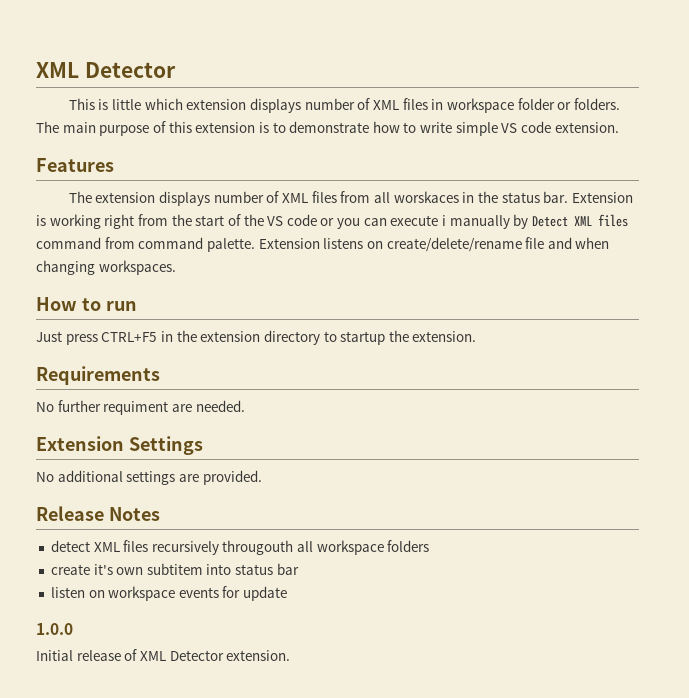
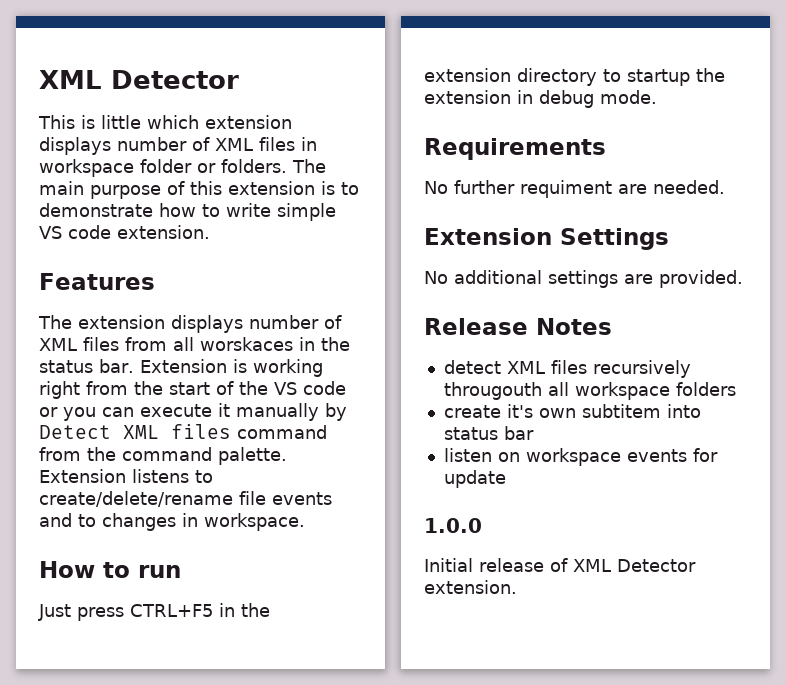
[442,215,447,226] i -> [218,403,230,417] it
(135, 243) none -> [87,447,116,461] the
[366,241,383,249] on -> [195,470,213,483] to
[547,237,610,249] [36,260,176,275] and when changing workspaces. -> [272,492,332,505] [39,513,305,531] events and to changes in workspace.
[412,331,477,342] extension. -> [424,90,657,108] extension in debug mode.

